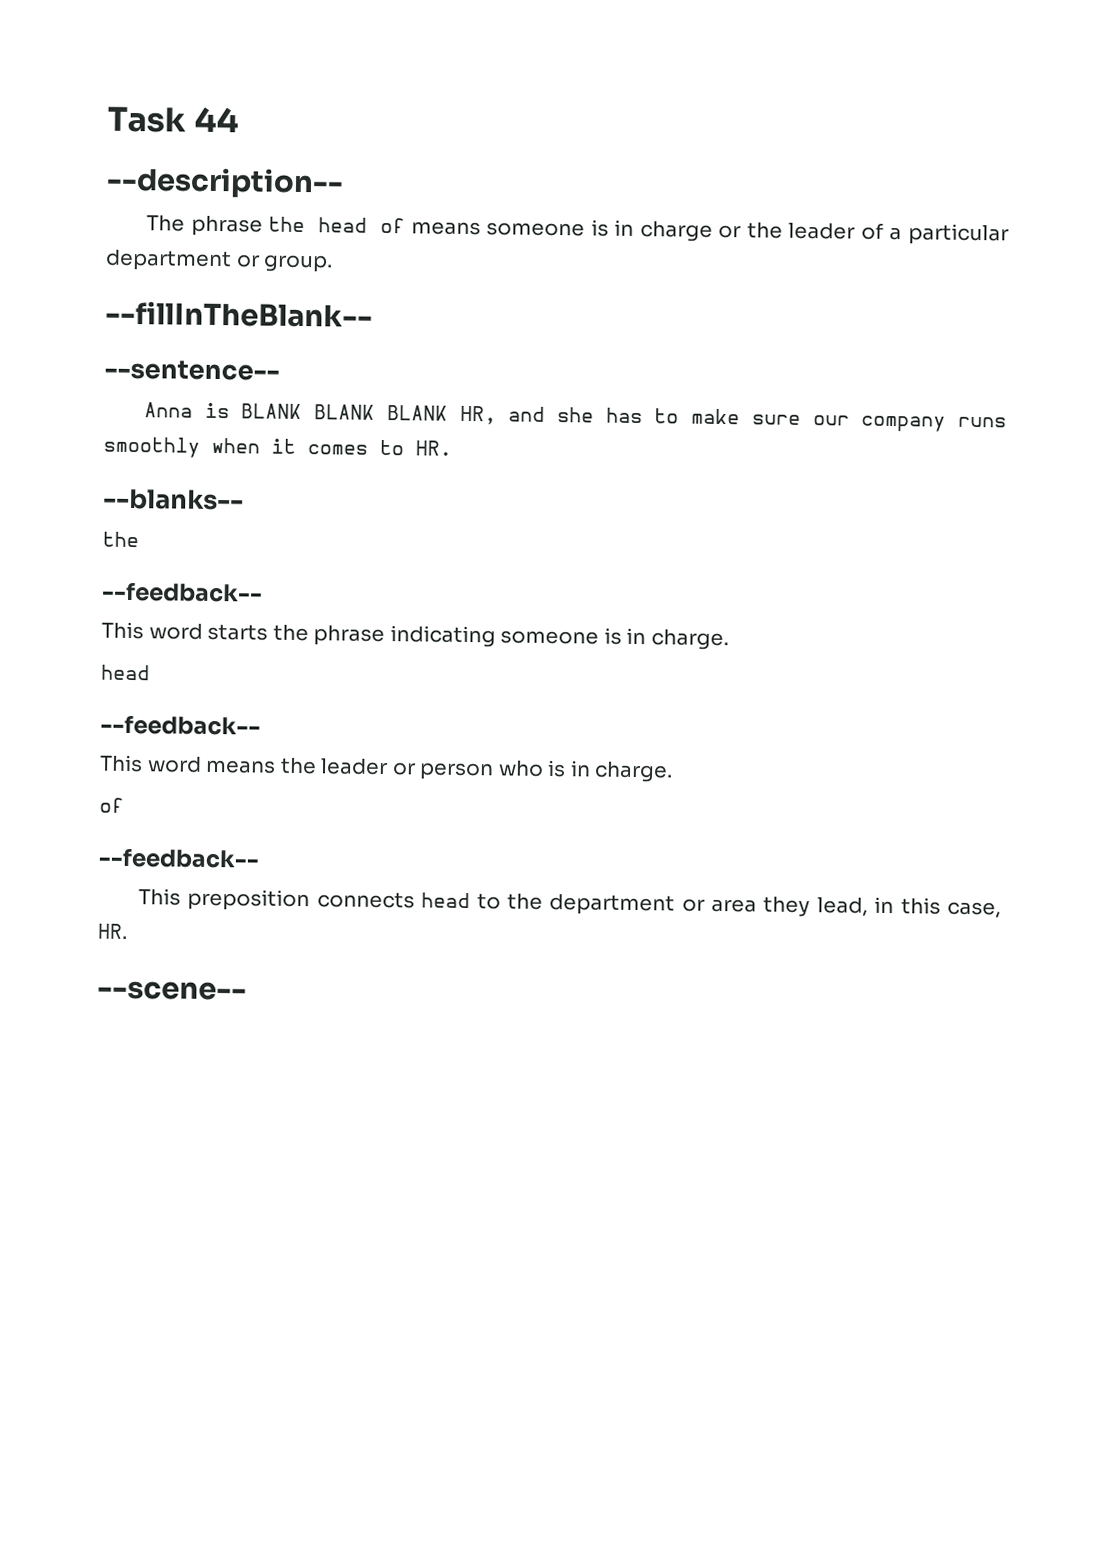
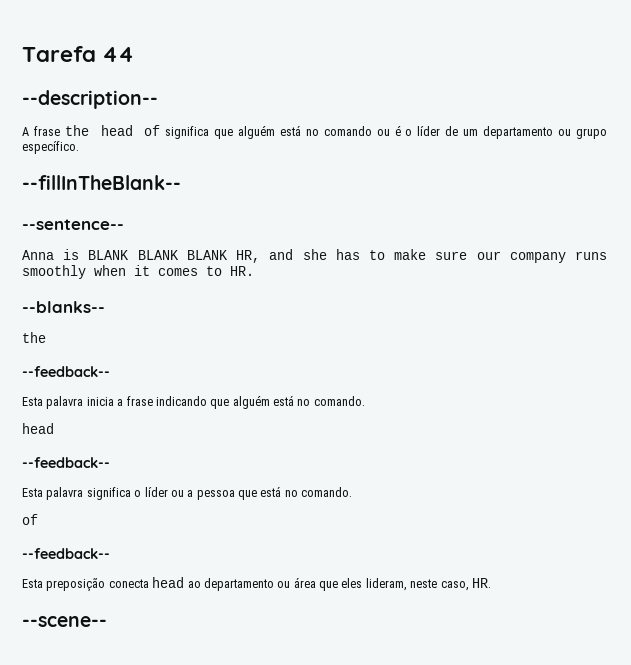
[107,106,186,133] Task -> [22,46,96,62] Tarefa
[146,215,263,237] The phrase -> [22,126,60,136] A frase
[410,219,1010,246] [105,249,334,273] means someone is in charge or the leader of a particular department or group. -> [165,125,607,139] [22,141,79,154] significa que alguém está no comando ou é o líder de um departamento ou grupo específico.
[101,621,729,651] [101,664,150,681] [100,714,261,736] [99,754,674,783] [99,797,124,813] [98,847,260,869] [138,888,1002,919] This word starts the phrase indicating someone is in charge. // head // --feedback-- // This word means the leader or person who is in charge. // of // --feedback-- // This preposition connects head to the department or area they lead, in this case, -> [22,395,365,409] [22,423,54,434] [22,457,110,468] [22,486,353,500] [22,514,38,525] [22,548,110,559] [22,577,469,591] Esta palavra inicia a frase indicando que alguém está no comando. // head // --feedback-- // Esta palavra significa o líder ou a pessoa que está no comando. // of // --feedback-- // Esta preposição conecta head ao departamento ou área que eles lideram, neste caso,

